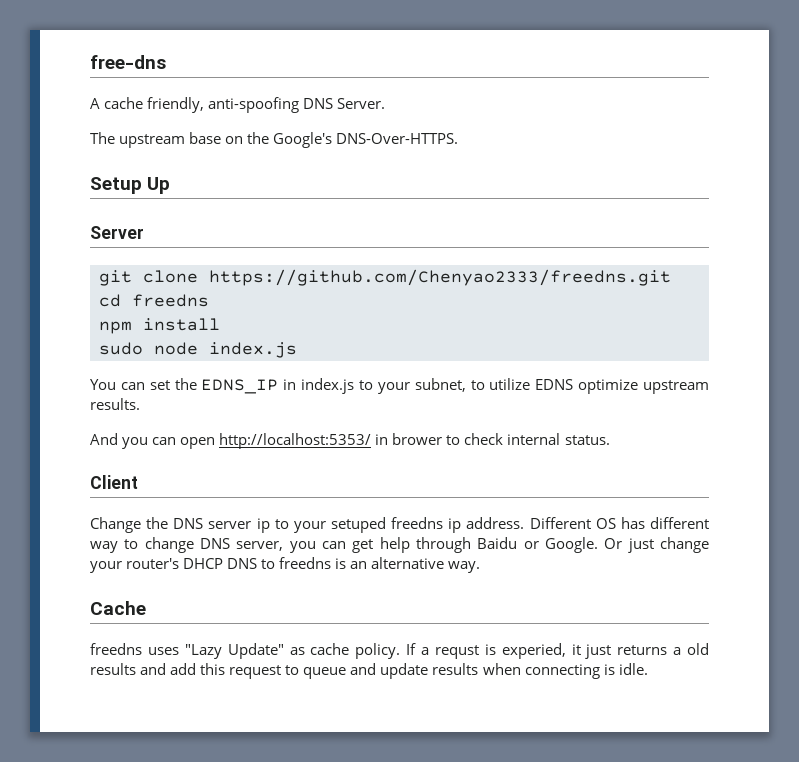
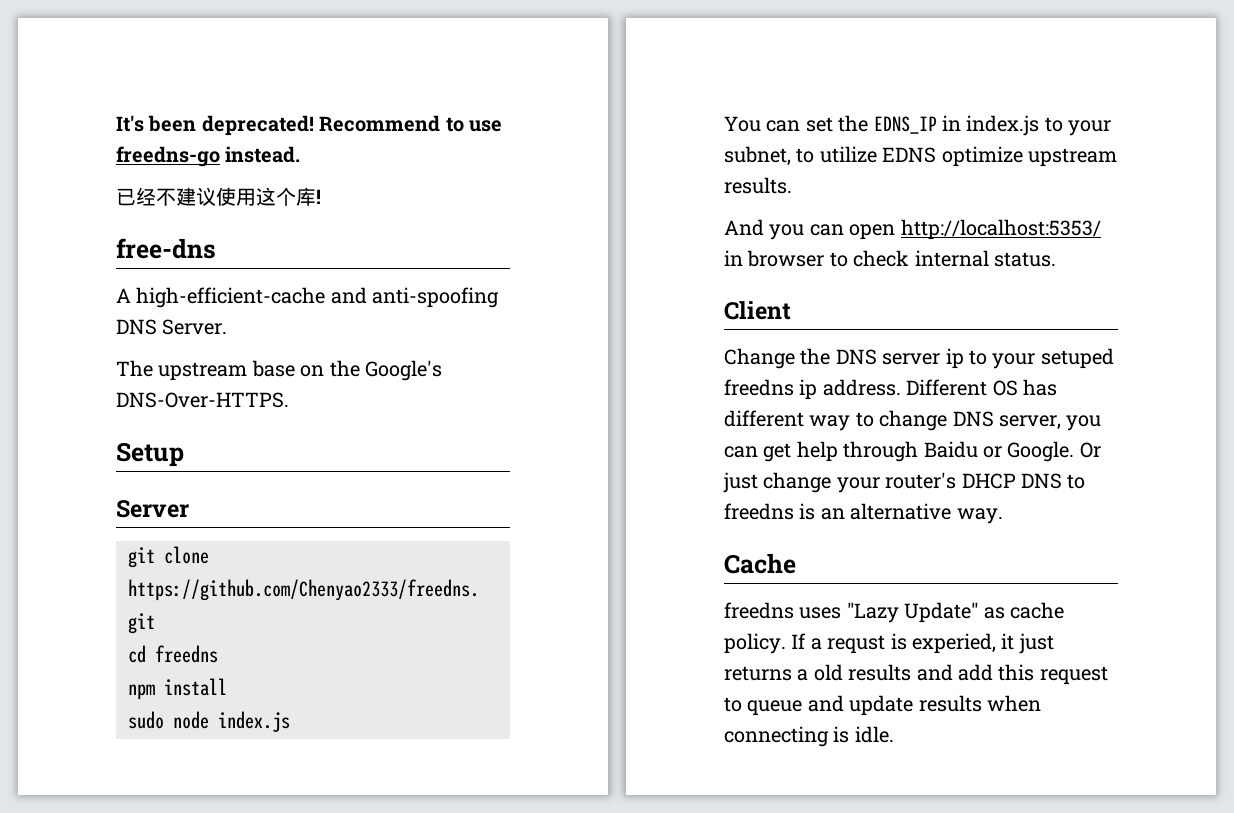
(90, 62) none -> [116,115,502,136] [116,146,301,167] [116,187,321,206] It's been deprecated! Recommend to use freedns-go instead. // 已经不建议使用这个库! //
[104,97,205,113] cache friendly, -> [136,287,367,308] high-efficient-cache and
[147,177,171,194] Up -> (184, 454) none
[392,433,443,445] brower -> [747,250,825,267] browser

